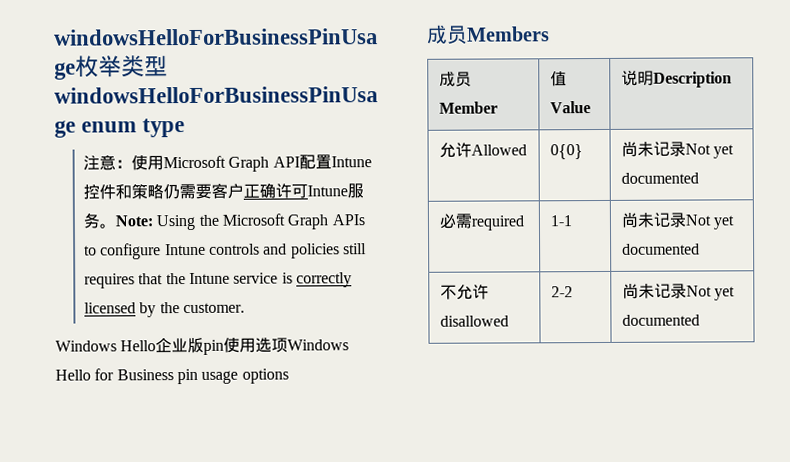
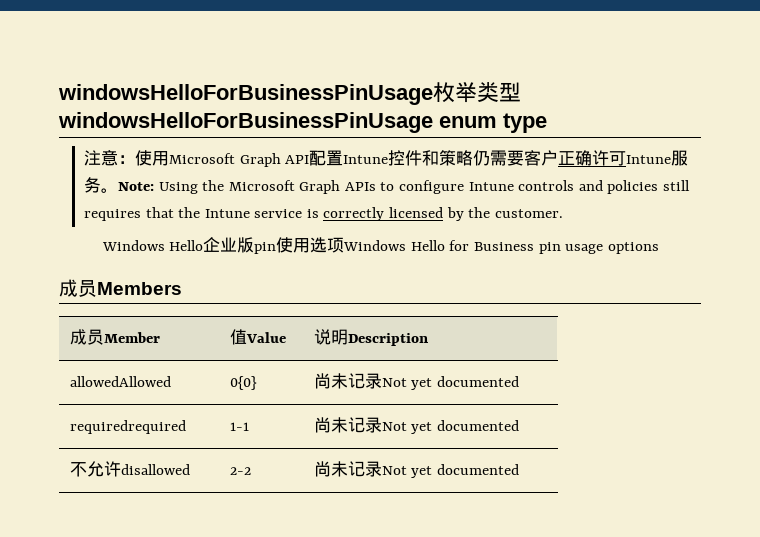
[439,142,528,158] 允许Allowed -> [69,376,171,387] allowedAllowed
[439,213,525,231] 必需required -> [69,420,186,434] requiredrequired

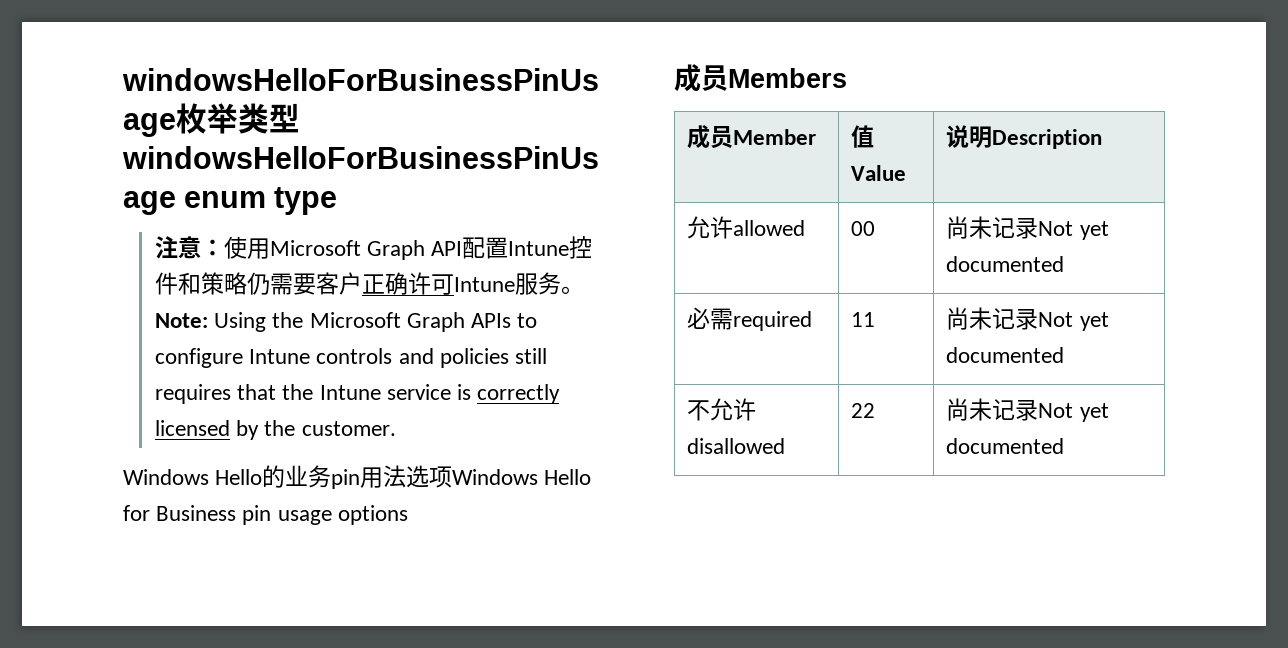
[203,237,311,254] 企业版pin使用 -> [262,465,407,489] 的业务pin用法
[69,376,171,387] [229,376,257,390] [313,373,519,390] [69,420,186,434] [229,422,249,431] allowedAllowed | 0{0} | 尚未记录Not yet documented // requiredrequired | 1-1 -> [687,216,806,239] [851,221,876,236] [946,216,1109,240] [946,256,1065,272] [687,307,813,331] [851,312,876,327] 允许allowed | 00 | 尚未记录Not yet documented // 必需required | 11
[229,467,251,475] 2-2 -> [851,403,876,418] 22

